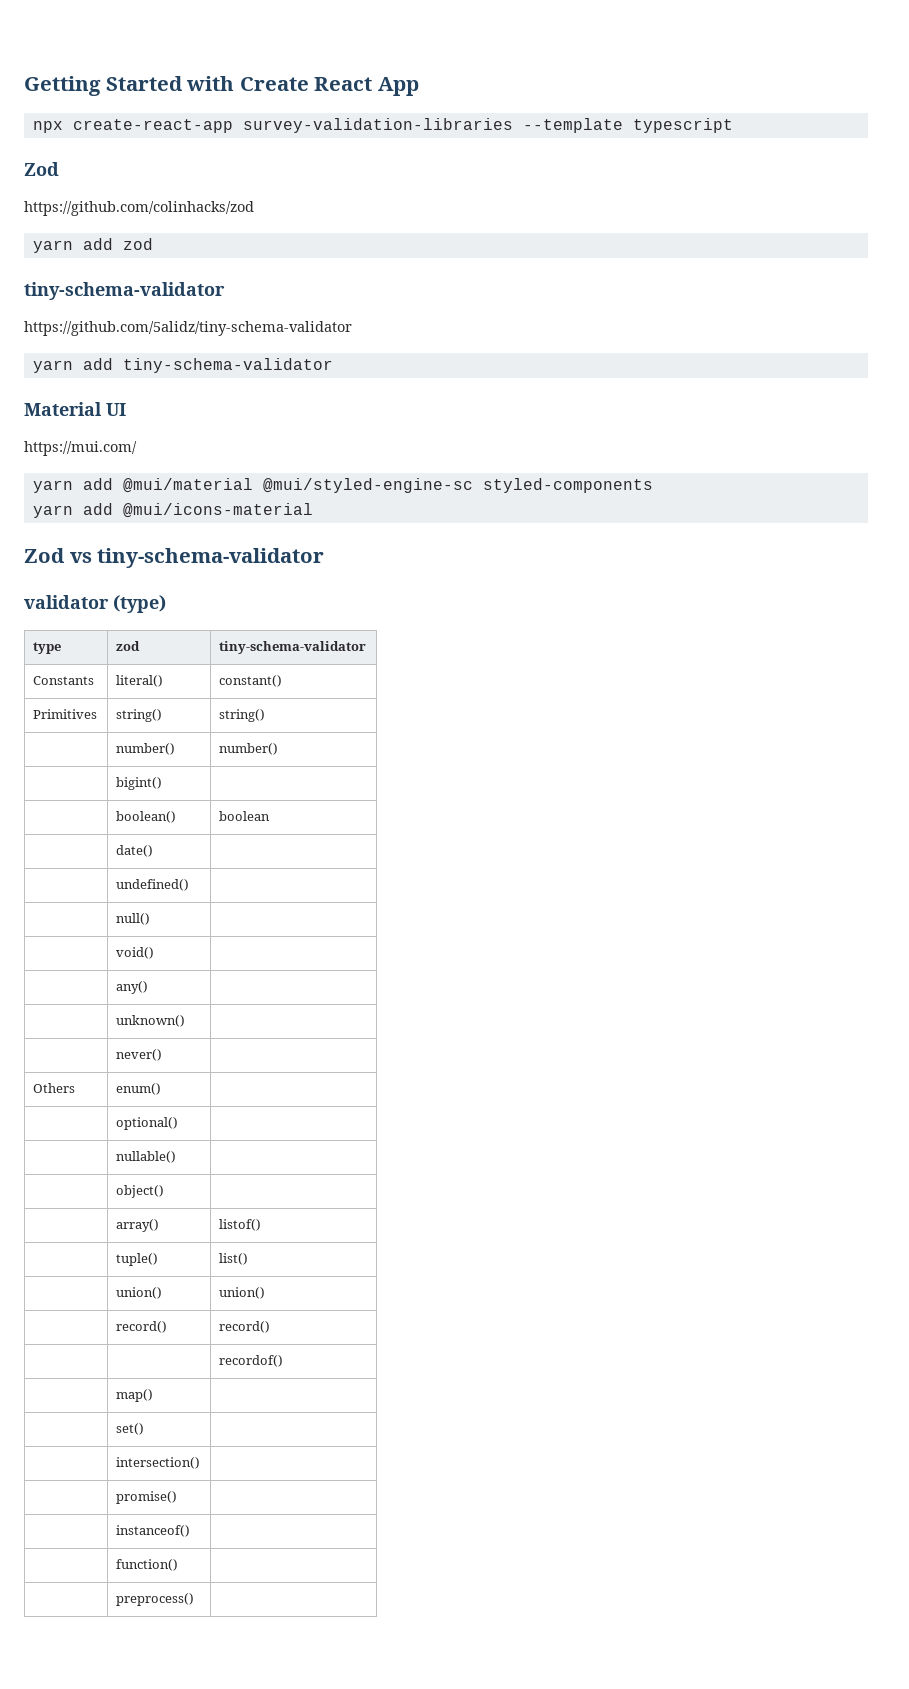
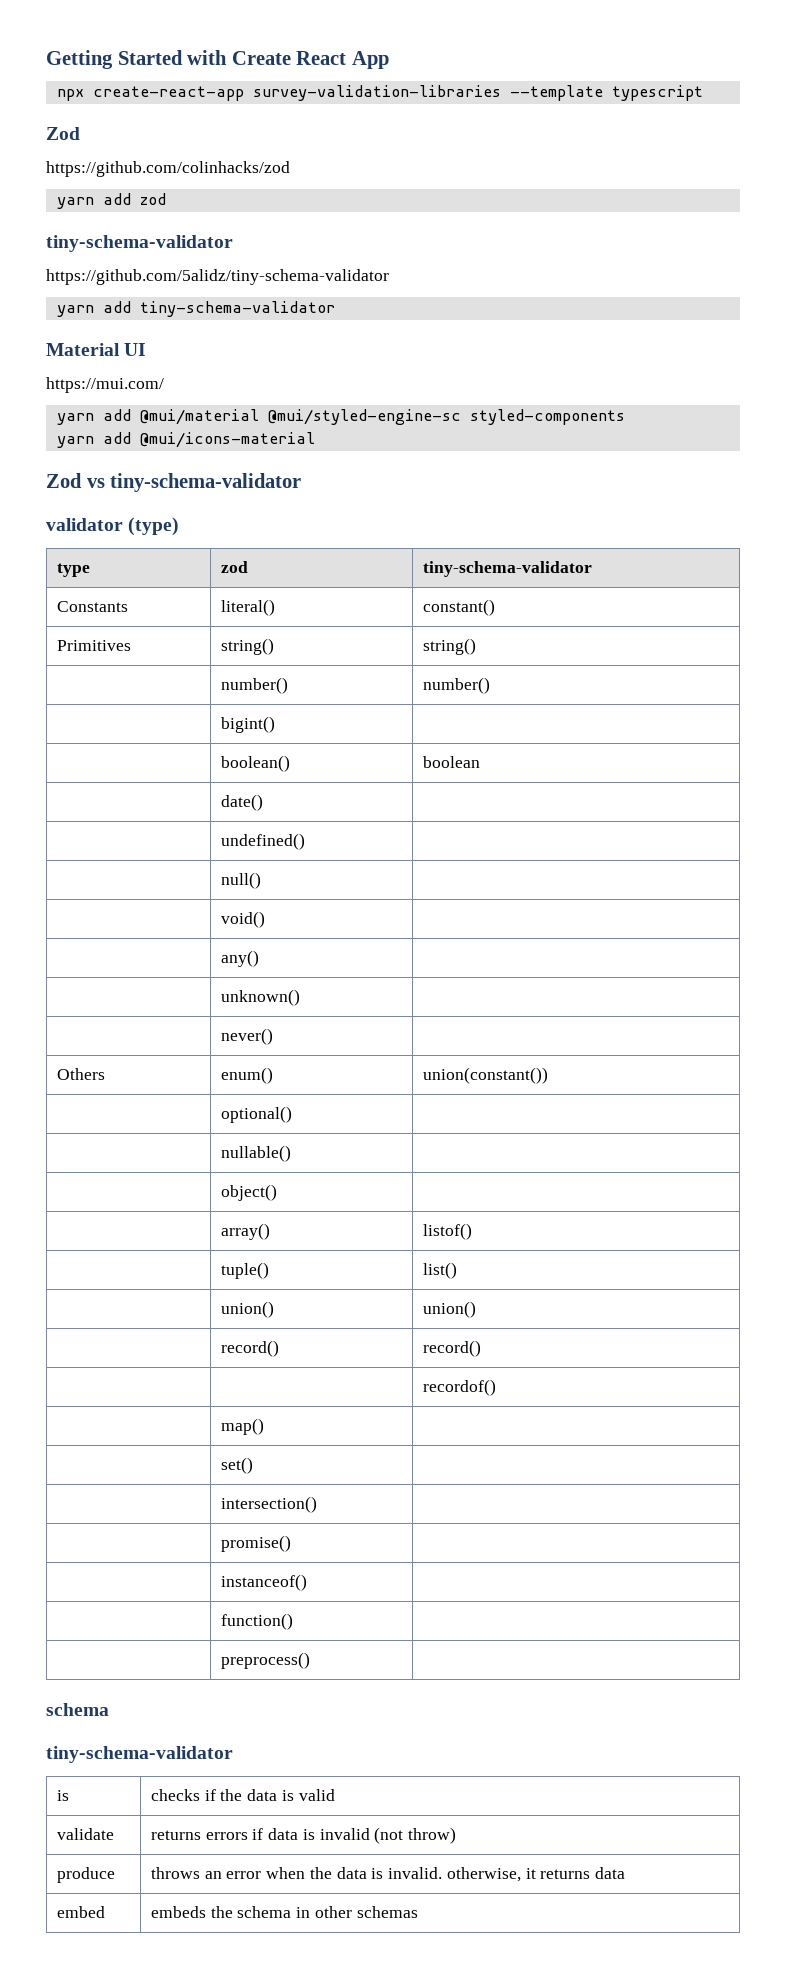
(162, 1089) none -> [423,1067,549,1084] union(constant())
(195, 1599) none -> [46,1703,109,1716] [46,1746,233,1763] [57,1790,70,1801] [151,1789,335,1801] [57,1828,115,1840] [151,1827,457,1844] [57,1867,116,1883] [151,1867,626,1882] [57,1906,106,1918] [151,1906,418,1918] // schema // tiny-schema-validator // is | checks if the data is valid // validate | returns errors if data is invalid (not throw) // produce | throws an error when the data is invalid. otherwise, it returns data // embed | embeds the schema in other schemas

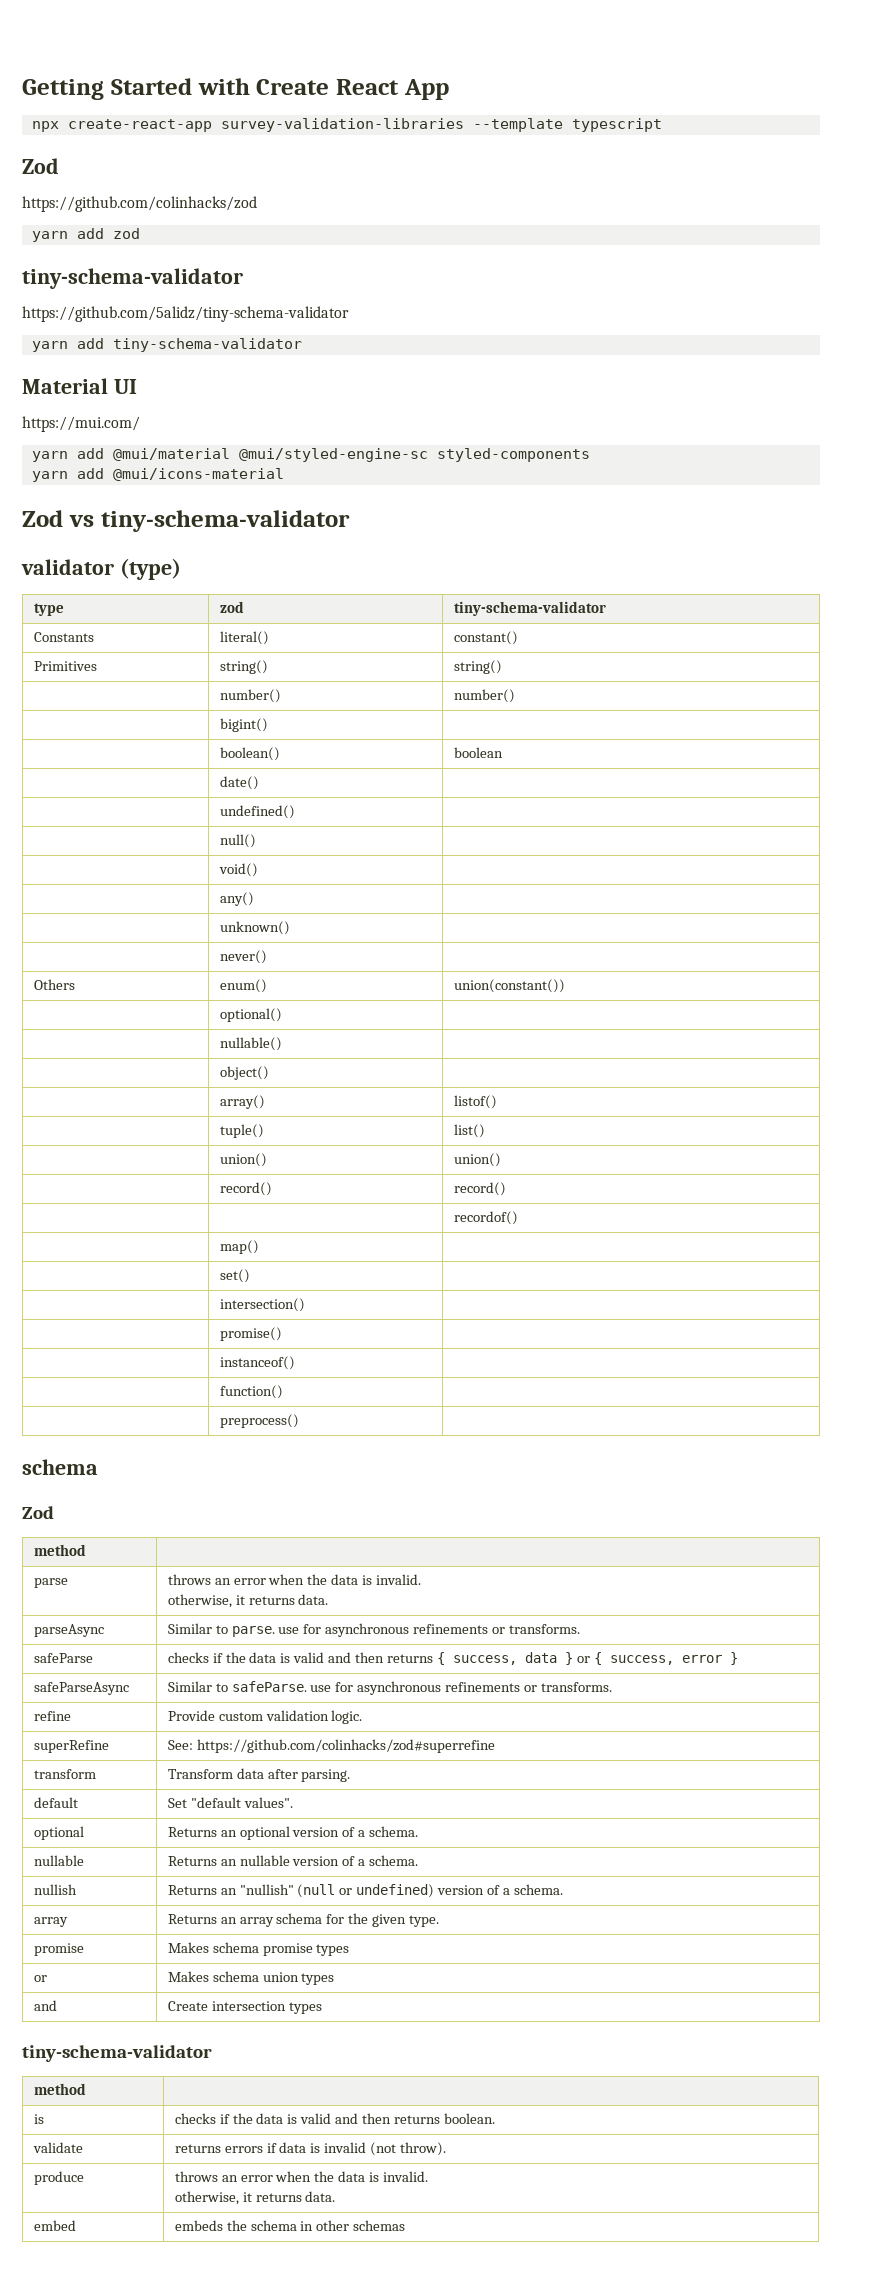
[46,1746,233,1763] // tiny-schema-validator -> [22,1506,54,1519] [33,1544,86,1556] [33,1578,68,1588] [167,1574,422,1585] [167,1594,329,1608] [33,1624,104,1637] [167,1623,580,1637] [33,1653,93,1663] [167,1652,738,1665] [33,1682,129,1695] [167,1681,612,1695] [33,1711,71,1721] [167,1710,363,1724] [33,1740,109,1753] [167,1739,495,1753] [33,1769,96,1779] [167,1768,351,1782] [33,1797,78,1808] [167,1797,293,1808] [33,1826,84,1840] [167,1826,419,1840] [33,1855,84,1866] [167,1855,419,1866] [33,1884,77,1895] [167,1884,563,1898] [33,1917,68,1927] [167,1913,440,1927] [33,1943,84,1956] [167,1942,350,1956] [33,1975,47,1982] [167,1971,335,1985] [33,2000,57,2011] [167,2001,322,2014] [22,2045,212,2062] [33,2083,86,2095] // Zod // method | // parse | throws an error when the data is invalid. // otherwise, it returns data. // parseAsync | Similar to parse. use for asynchronous refinements or transforms. // safeParse | checks if the data is valid and then returns { success, data } or { success, error } // safeParseAsync | Similar to safeParse. use for asynchronous refinements or transforms. // refine | Provide custom validation logic. // superRefine | See: https://github.com/colinhacks/zod#superrefine // transform | Transform data after parsing. // default | Set "default values". // optional | Returns an optional version of a schema. // nullable | Returns an nullable version of a schema. // nullish | Returns an "nullish" (null or undefined) version of a schema. // array | Returns an array schema for the given type. // promise | Makes schema promise types // or | Makes schema union types // and | Create intersection types // tiny-schema-validator // method |
(335, 1795) none -> [335,2113,495,2124] and then returns boolean.
[408,1827,457,1844] throw) -> [400,2142,447,2156] throw).
[446,1867,626,1882] otherwise, it returns data -> [174,2191,336,2205] // otherwise, it returns data.

